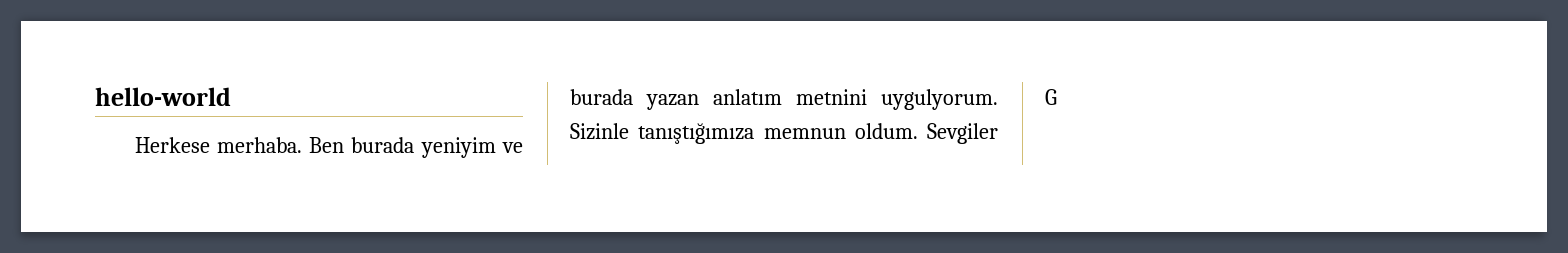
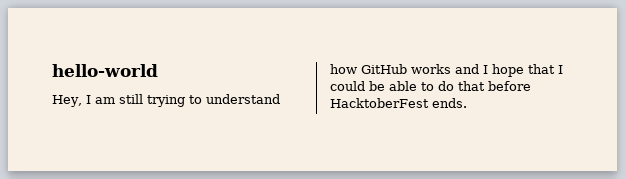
[134,137,523,158] [570,89,998,110] [570,123,998,144] [1045,89,1057,105] Herkese merhaba. Ben burada yeniyim ve burada yazan anlatım metnini uygulyorum. Sizinle tanıştığımıza memnun oldum. Sevgiler G -> [52,94,280,107] [330,64,563,77] [330,81,531,91] [330,98,467,108] Hey, I am still trying to understand how GitHub works and I hope that I could be able to do that before HacktoberFest ends.

